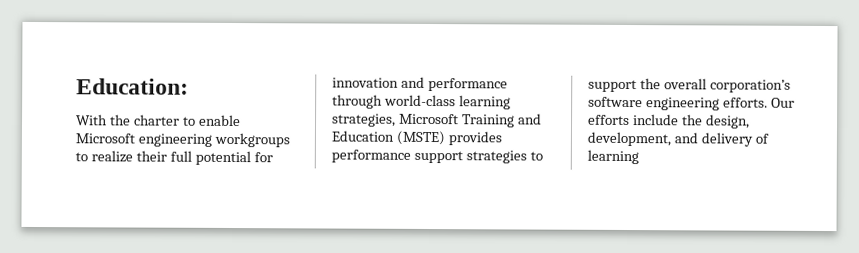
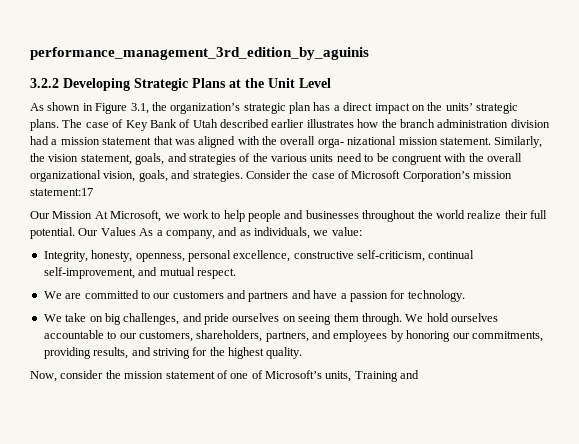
[76,78,189,95] [76,114,241,127] [75,132,290,148] [75,150,273,166] [332,76,508,92] [332,94,511,110] [331,113,542,128] [331,130,502,146] [331,149,543,164] [588,78,791,93] [588,96,795,111] [588,114,750,129] [587,131,769,147] [587,149,639,165] Education: // With the charter to enable Microsoft engineering workgroups to realize their full potential for innovation and performance through world-class learning strategies, Microsoft Training and Education (MSTE) provides performance support strategies to support the overall corporation’s software engineering efforts. Our efforts include the design, development, and delivery of learning -> [30,47,369,60] [30,78,331,91] [30,102,518,114] [30,119,550,131] [30,136,543,148] [30,153,522,165] [30,170,513,182] [30,188,93,196] [30,210,547,222] [30,227,362,239] [43,250,475,262] [43,267,236,279] [43,290,465,302] [43,313,498,325] [43,330,543,342] [43,347,303,359] [30,370,420,382] performance_management_3rd_edition_by_aguinis // 3.2.2 Developing Strategic Plans at the Unit Level // As shown in Figure 3.1, the organization’s strategic plan has a direct impact on the units’ strategic plans. The case of Key Bank of Utah described earlier illustrates how the branch administration division had a mission statement that was aligned with the overall orga- nizational mission statement. Similarly, the vision statement, goals, and strategies of the various units need to be congruent with the overall organizational vision, goals, and strategies. Consider the case of Microsoft Corporation’s mission statement:17 // Our Mission At Microsoft, we work to help people and businesses throughout the world realize their full potential. Our Values As a company, and as individuals, we value: // Integrity, honesty, openness, personal excellence, constructive self-criticism, continual self-improvement, and mutual respect. // We are committed to our customers and partners and have a passion for technology. // We take on big challenges, and pride ourselves on seeing them through. We hold ourselves accountable to our customers, shareholders, partners, and employees by honoring our commitments, providing results, and striving for the highest quality. // Now, consider the mission statement of one of Microsoft’s units, Training and

